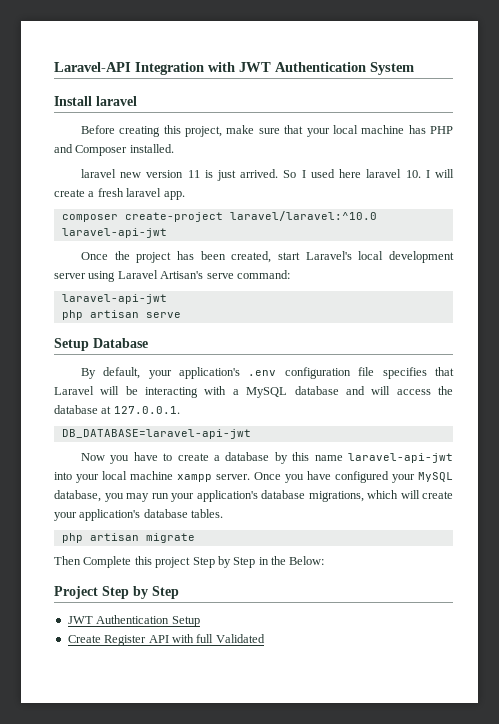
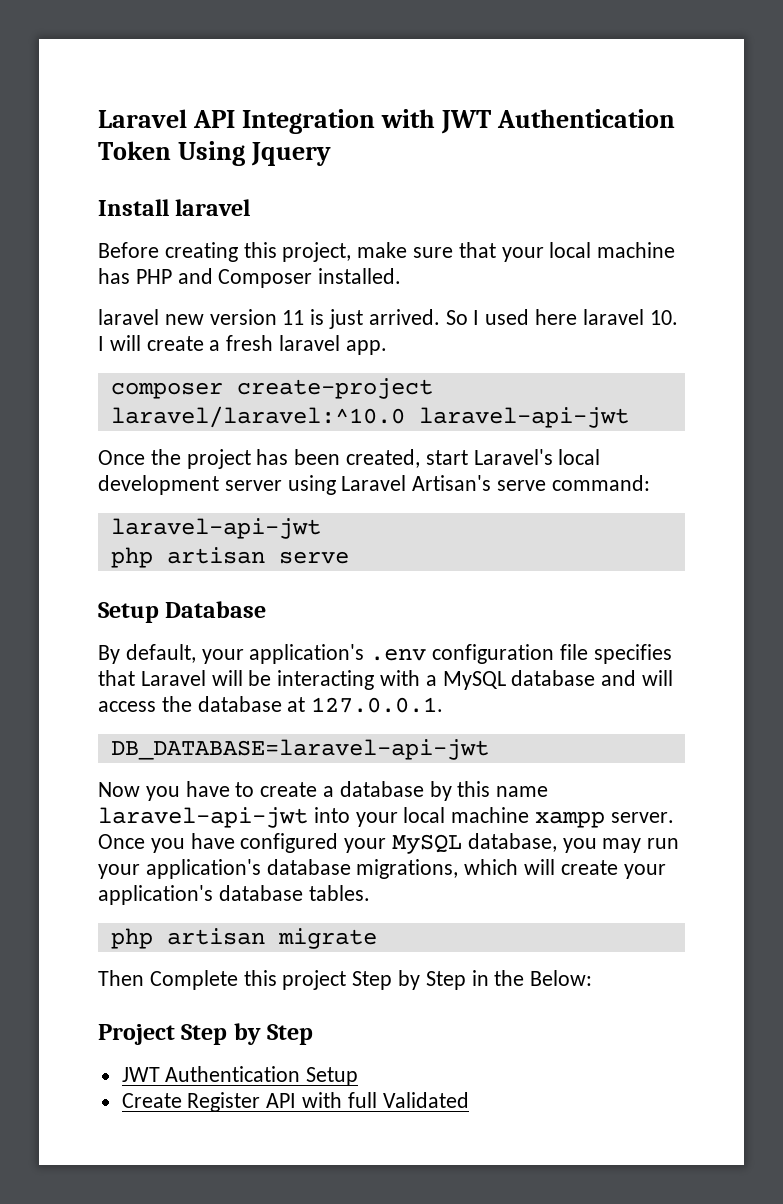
[54,62,131,72] Laravel-API -> [98,109,236,128] Laravel API
[370,62,414,75] System -> [98,141,332,166] Token Using Jquery

